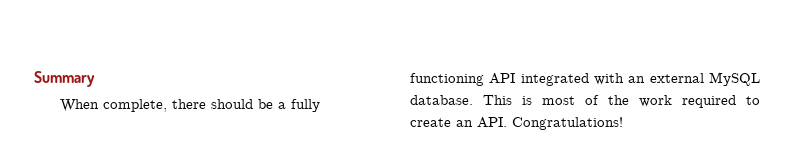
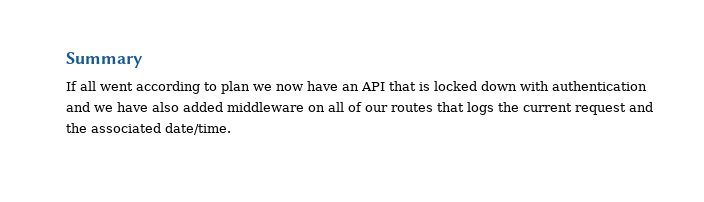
[59,99,320,112] [410,72,760,86] [410,95,760,108] [410,117,623,130] When complete, there should be a fully functioning API integrated with an external MySQL database. This is most of the work required to create an API. Congratulations! -> [66,81,647,94] [66,102,653,115] [66,123,231,135] If all went according to plan we now have an API that is locked down with authentication and we have also added middleware on all of our routes that logs the current request and the associated date/time.

